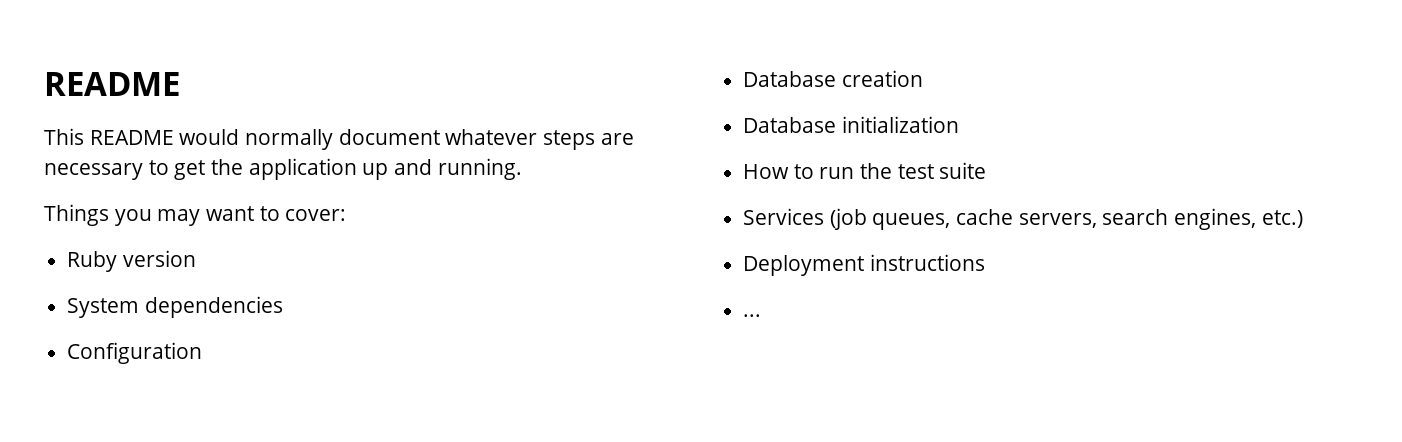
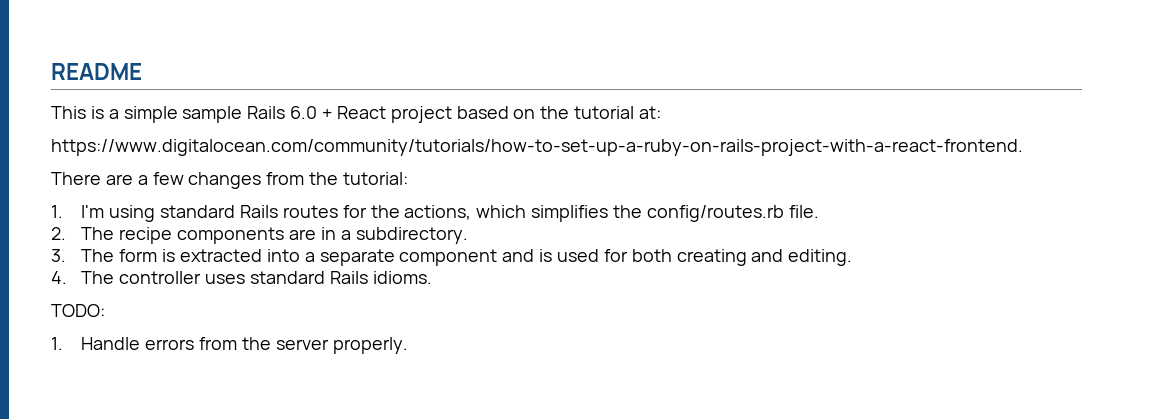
[89,129,634,150] [44,158,522,180] [44,204,347,226] [67,250,196,272] [67,296,283,318] [67,342,203,364] [743,70,923,87] [743,116,959,133] [743,162,987,179] [743,208,1303,230] [743,254,985,276] [743,314,762,317] README would normally document whatever steps are necessary to get the application up and running. // Things you may want to cover: // Ruby version // System dependencies // Configuration // Database creation // Database initialization // How to run the test suite // Services (job queues, cache servers, search engines, etc.) // Deployment instructions // ... -> [90,106,662,123] [51,139,1023,156] [51,172,409,189] [51,205,819,222] [51,227,468,244] [51,249,853,266] [51,271,432,284] [51,304,105,317] [51,337,408,354] is a simple sample Rails 6.0 + React project based on the tutorial at: // https://www.digitalocean.com/community/tutorials/how-to-set-up-a-ruby-on-rails-project-with-a-react-frontend. // There are a few changes from the tutorial: // 1. I'm using standard Rails routes for the actions, which simplifies the config/routes.rb file. // 2. The recipe components are in a subdirectory. // 3. The form is extracted into a separate component and is used for both creating and editing. // 4. The controller uses standard Rails idioms. // TODO: // 1. Handle errors from the server properly.

